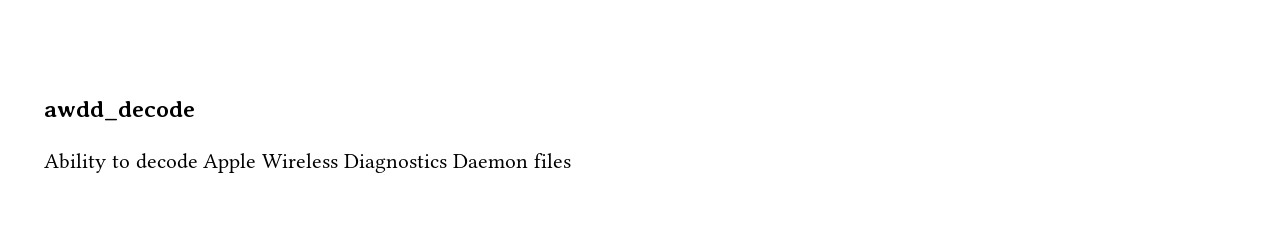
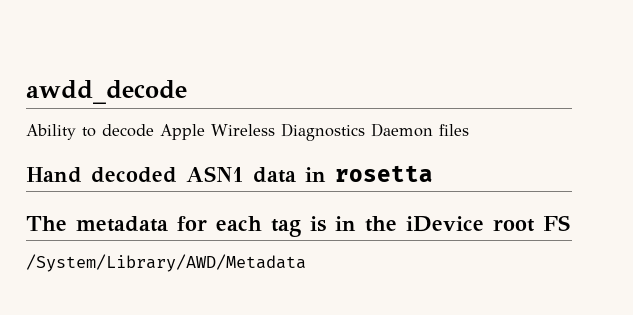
(571, 160) none -> [26,165,433,183] [26,215,570,237] [26,254,306,272] // Hand decoded ASN1 data in rosetta // The metadata for each tag is in the iDevice root FS // /System/Library/AWD/Metadata

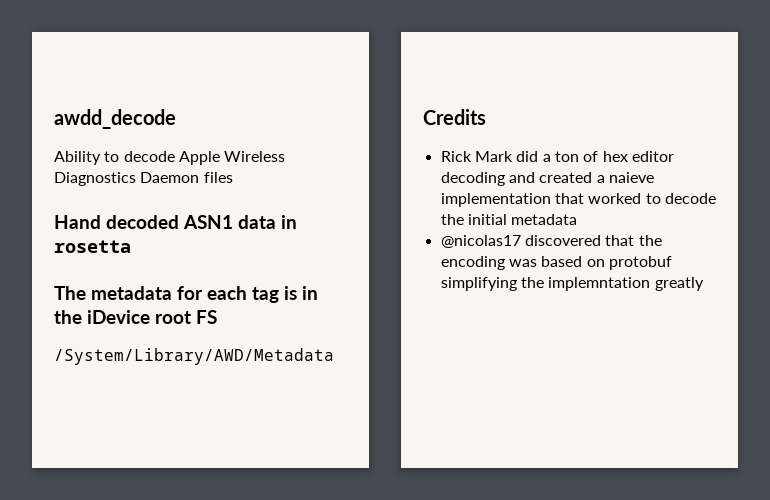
(306, 263) none -> [423,109,486,125] [440,151,674,162] [440,172,654,186] [440,193,716,207] [440,214,578,225] [440,235,662,248] [440,256,672,270] [440,277,704,291] // Credits // Rick Mark did a ton of hex editor decoding and created a naieve implementation that worked to decode the initial metadata // @nicolas17 discovered that the encoding was based on protobuf simplifying the implemntation greatly

